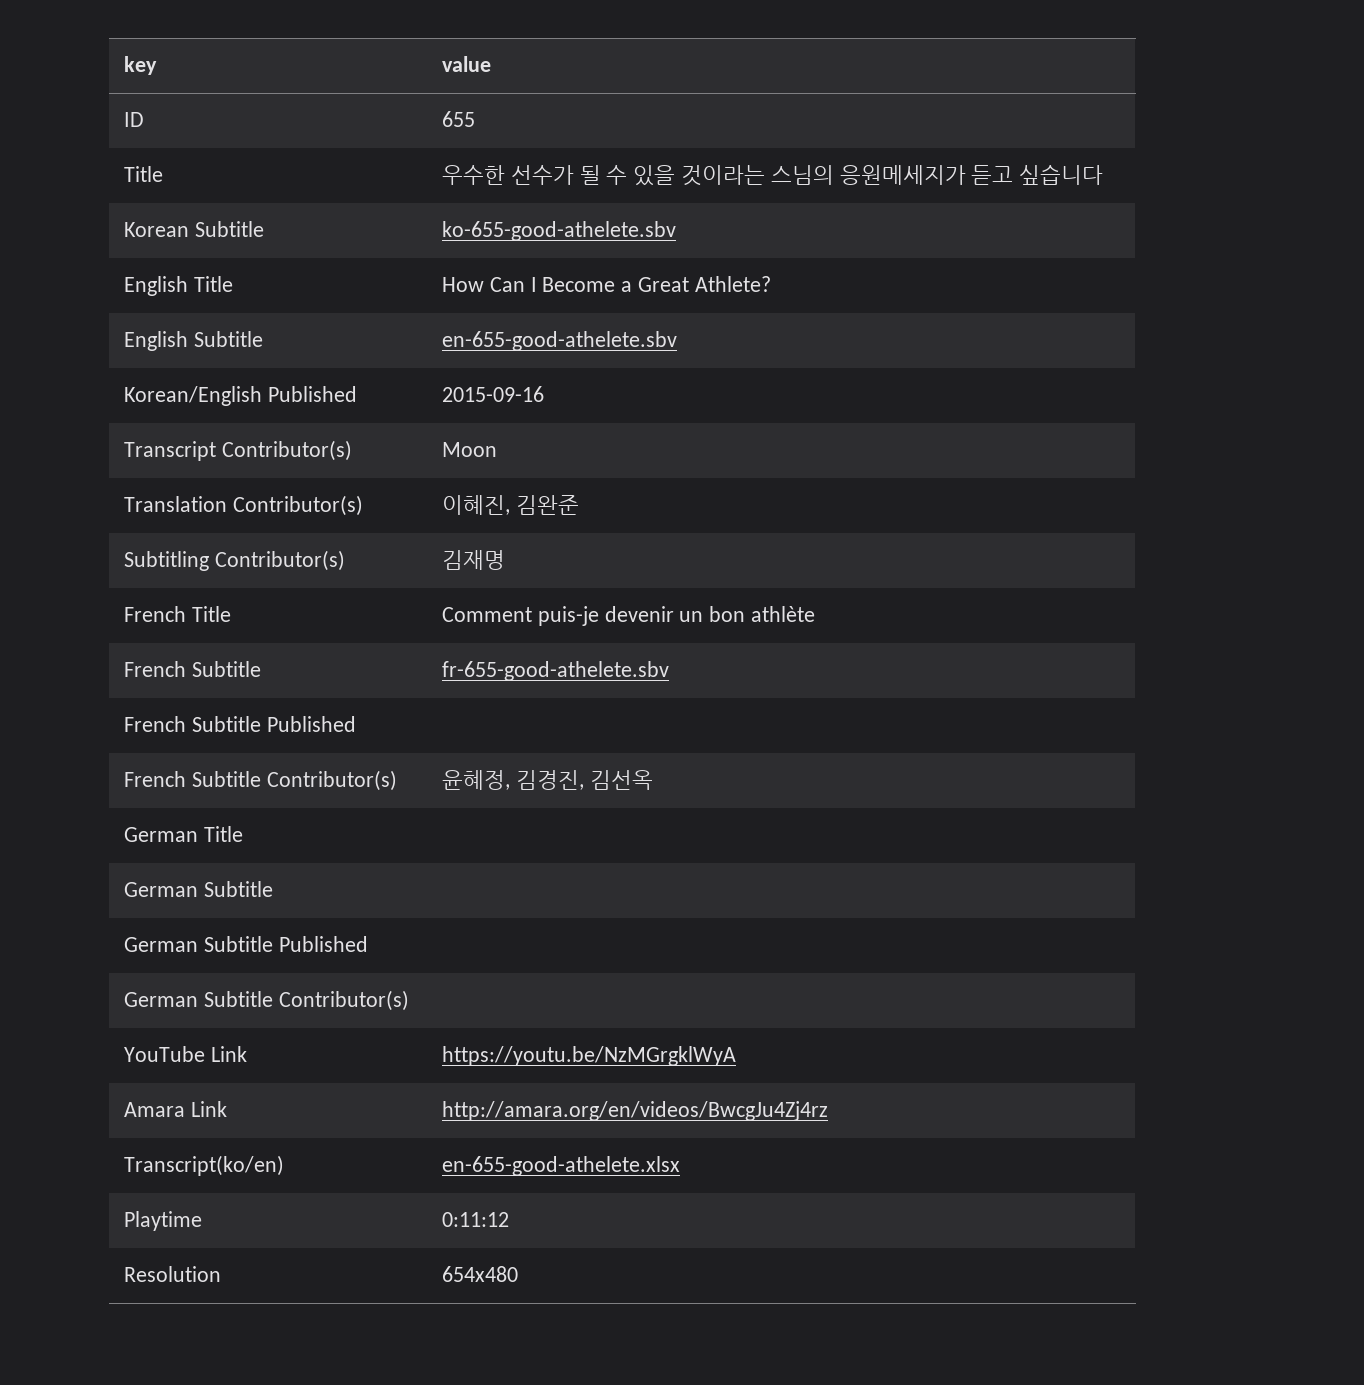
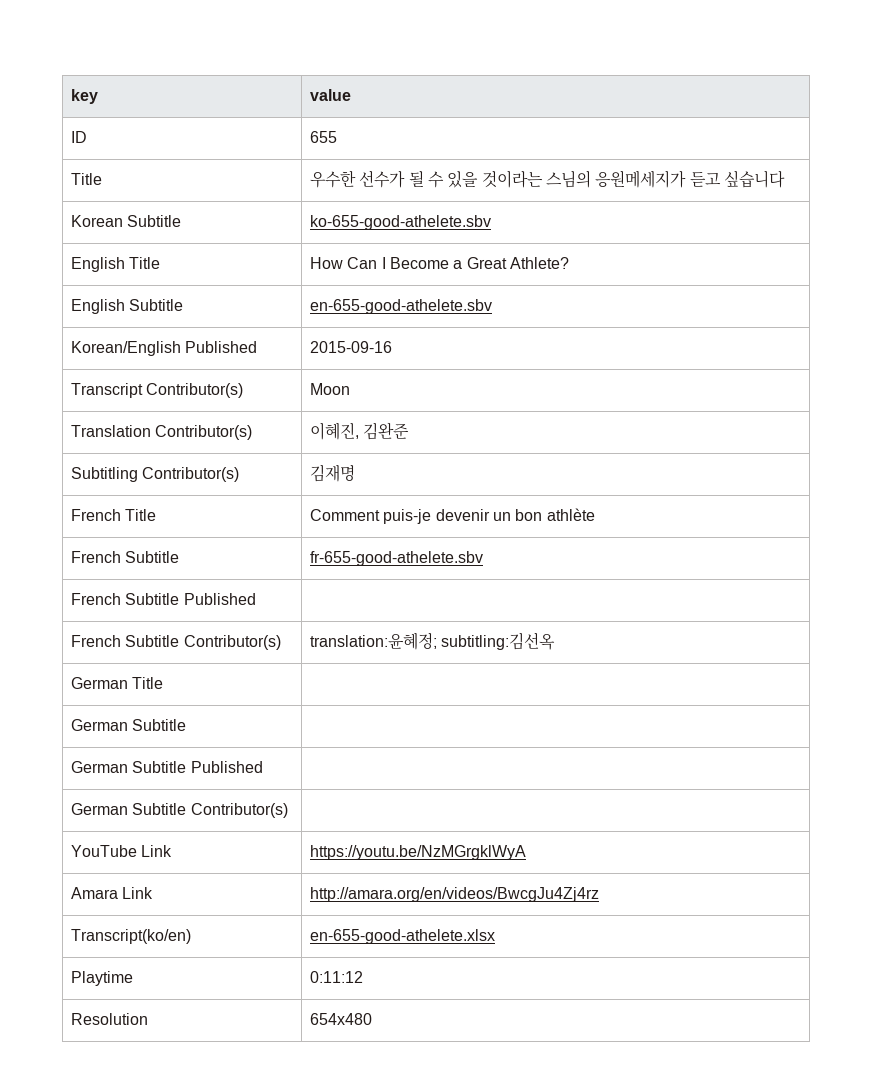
[441,770,653,790] 윤혜정, 김경진, 김선옥 -> [310,632,556,650] translation:윤혜정; subtitling:김선옥

